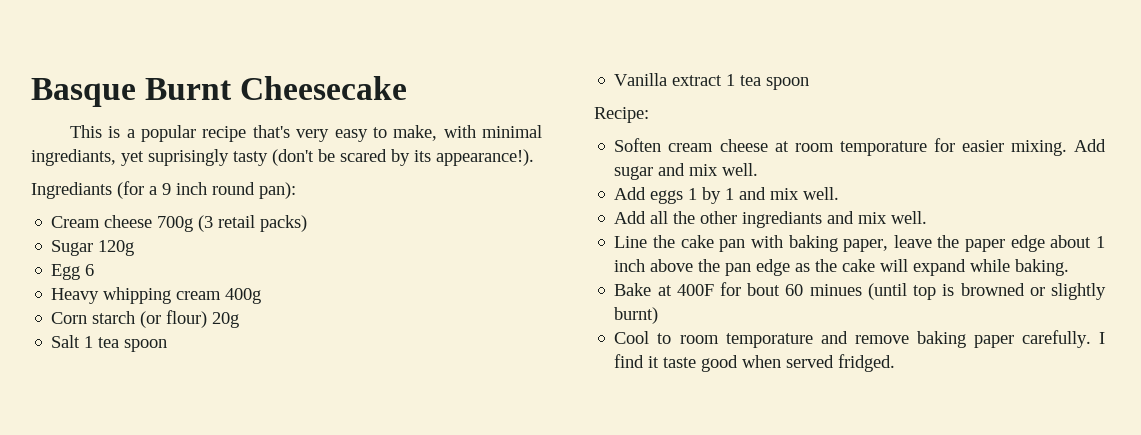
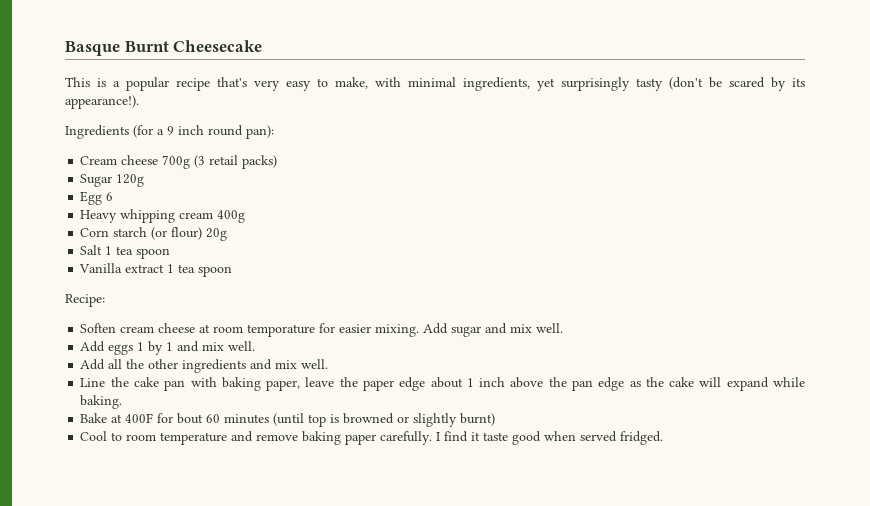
[31,149,229,166] ingrediants, yet suprisingly -> [463,77,630,91] ingredients, yet surprisingly
[31,182,112,199] Ingrediants -> [65,125,129,139] Ingredients
[742,211,823,228] ingrediants -> [182,359,247,373] ingredients
[809,284,862,296] minues -> [224,414,270,424] minutes
[725,333,813,348] temporature -> [160,432,228,445] temperature

